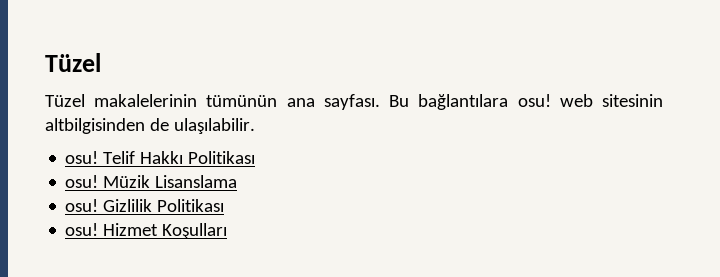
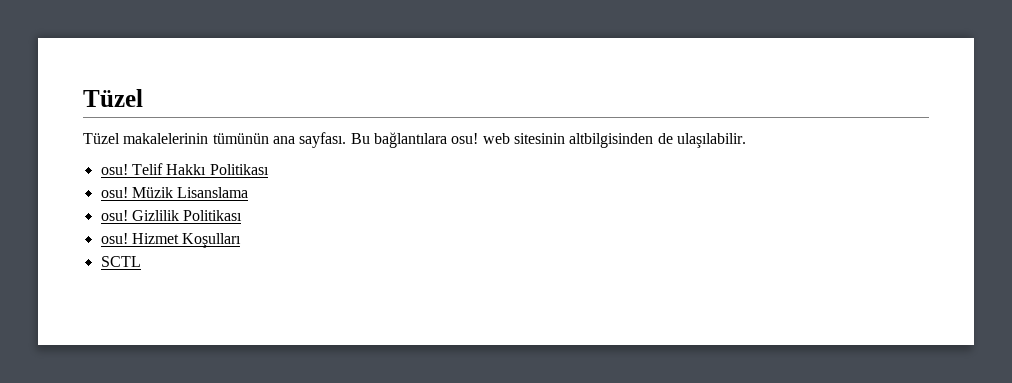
(228, 231) none -> [100,256,141,267] // SCTL

